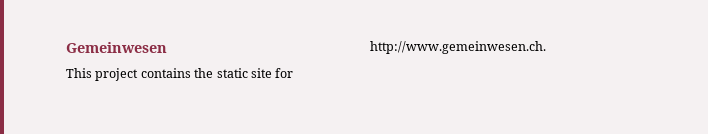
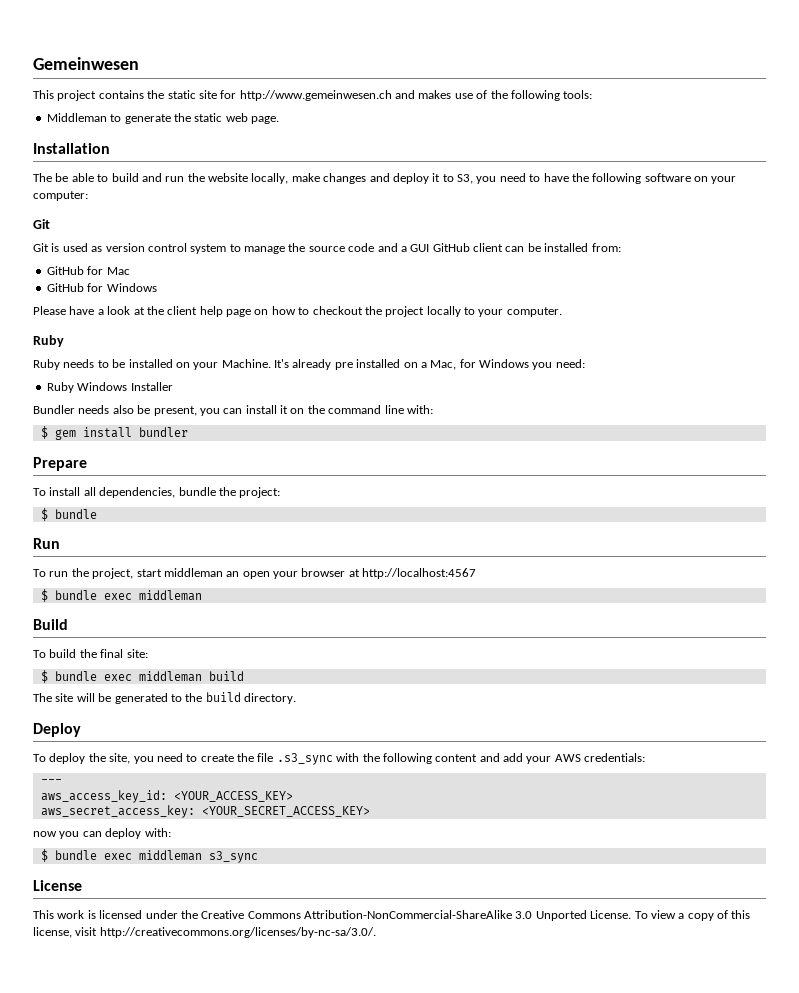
[370,41,546,54] http://www.gemeinwesen.ch. -> [239,90,593,101] [46,113,279,124] [33,143,110,154] [33,173,737,184] [33,191,88,201] [33,219,50,229] [33,243,621,254] [46,266,130,275] [46,283,157,292] [33,306,562,317] [33,335,64,347] [33,359,585,370] [46,382,173,393] [33,405,433,416] [40,426,188,440] [33,457,87,471] [33,487,281,498] [40,508,97,521] [33,538,60,549] [33,568,477,579] [40,589,202,602] [33,619,68,630] [33,649,148,658] [40,670,244,683] [33,692,296,704] [33,723,81,737] [33,753,646,765] [40,779,62,784] [40,790,293,803] [40,805,370,818] [33,828,171,839] [40,849,258,863] [33,880,82,891] [33,910,751,921] [33,927,376,938] http://www.gemeinwesen.ch and makes use of the following tools: // Middleman to generate the static web page. // Installation // The be able to build and run the website locally, make changes and deploy it to S3, you need to have the following software on your computer: // Git // Git is used as version control system to manage the source code and a GUI GitHub client can be installed from: // GitHub for Mac // GitHub for Windows // Please have a look at the client help page on how to checkout the project locally to your computer. // Ruby // Ruby needs to be installed on your Machine. It's already pre installed on a Mac, for Windows you need: // Ruby Windows Installer // Bundler needs also be present, you can install it on the command line with: // $ gem install bundler // Prepare // To install all dependencies, bundle the project: // $ bundle // Run // To run the project, start middleman an open your browser at http://localhost:4567 // $ bundle exec middleman // Build // To build the final site: // $ bundle exec middleman build // The site will be generated to the build directory. // Deploy // To deploy the site, you need to create the file .s3_sync with the following content and add your AWS credentials: // --- // aws_access_key_id: <YOUR_ACCESS_KEY> // aws_secret_access_key: <YOUR_SECRET_ACCESS_KEY> // now you can deploy with: // $ bundle exec middleman s3_sync // License // This work is licensed under the Creative Commons Attribution-NonCommercial-ShareAlike 3.0 Unported License. To view a copy of this license, visit http://creativecommons.org/licenses/by-nc-sa/3.0/.

